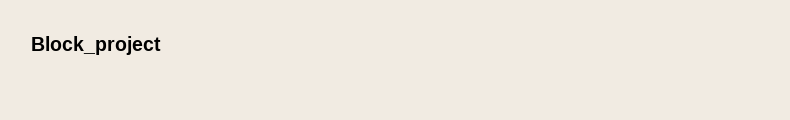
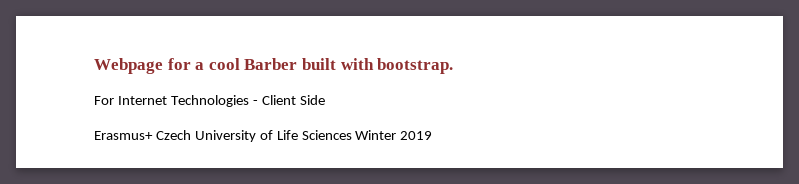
[31,36,161,55] Block_project -> [94,58,454,74] [94,95,325,107] [94,130,433,142] Webpage for a cool Barber built with bootstrap. // For Internet Technologies - Client Side // Erasmus+ Czech University of Life Sciences Winter 2019

